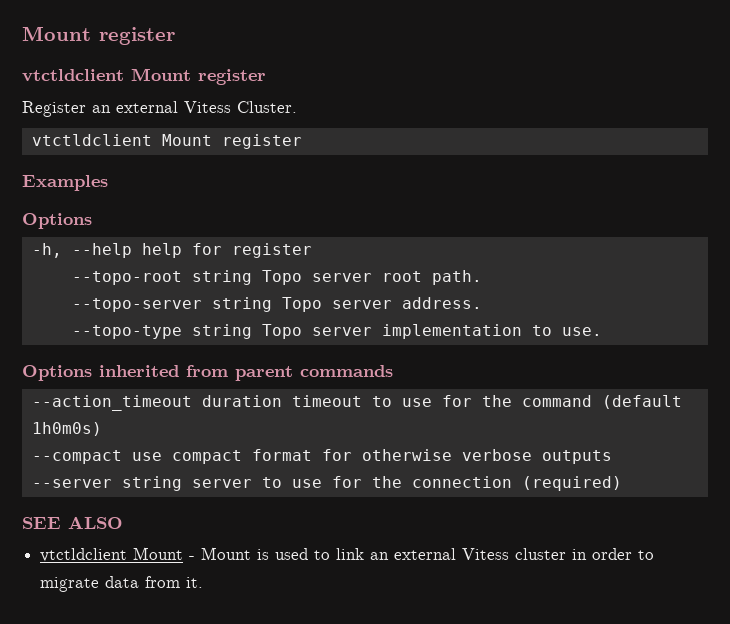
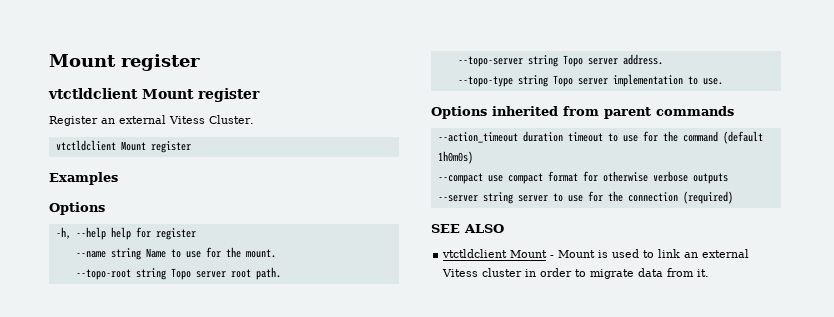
(312, 250) none -> [75,247,276,260] // --name string Name to use for the mount.

